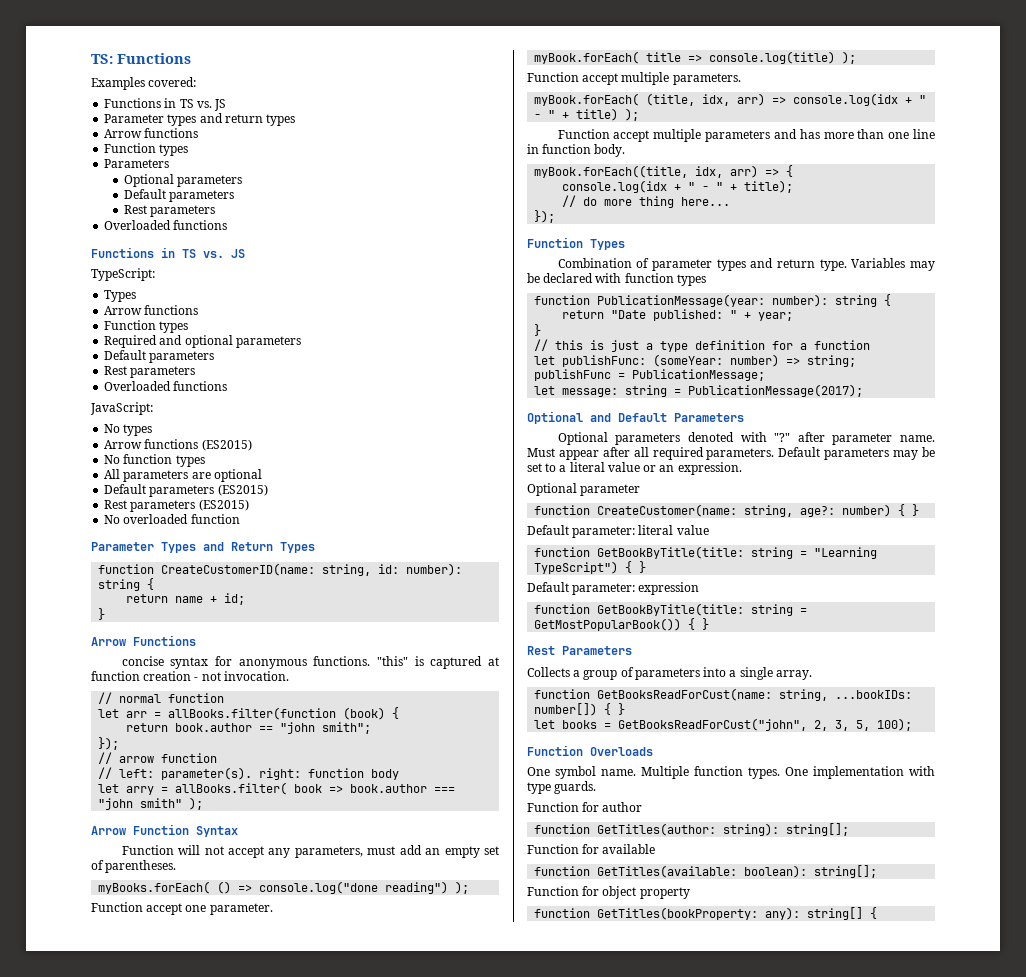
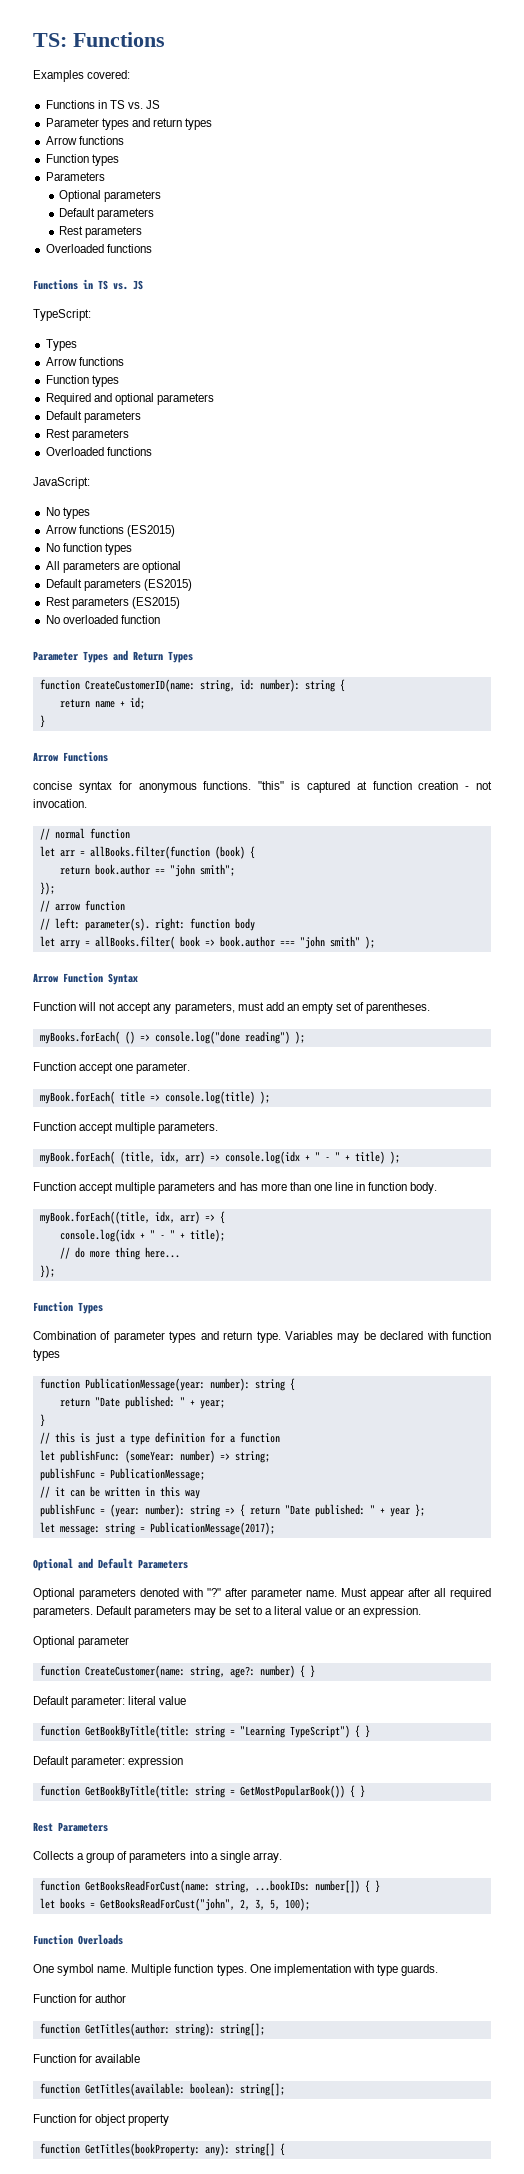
(766, 375) none -> [39,1486,200,1499] [39,1504,425,1517] // // it can be written in this way // publishFunc = (year: number): string => { return "Date published: " + year };

